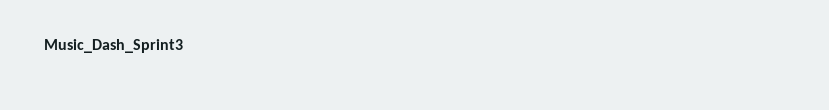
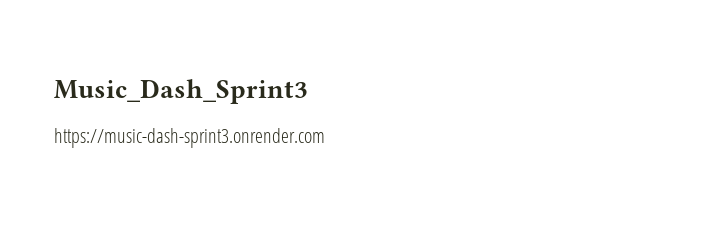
(183, 46) none -> [54,128,325,148] // https://music-dash-sprint3.onrender.com

